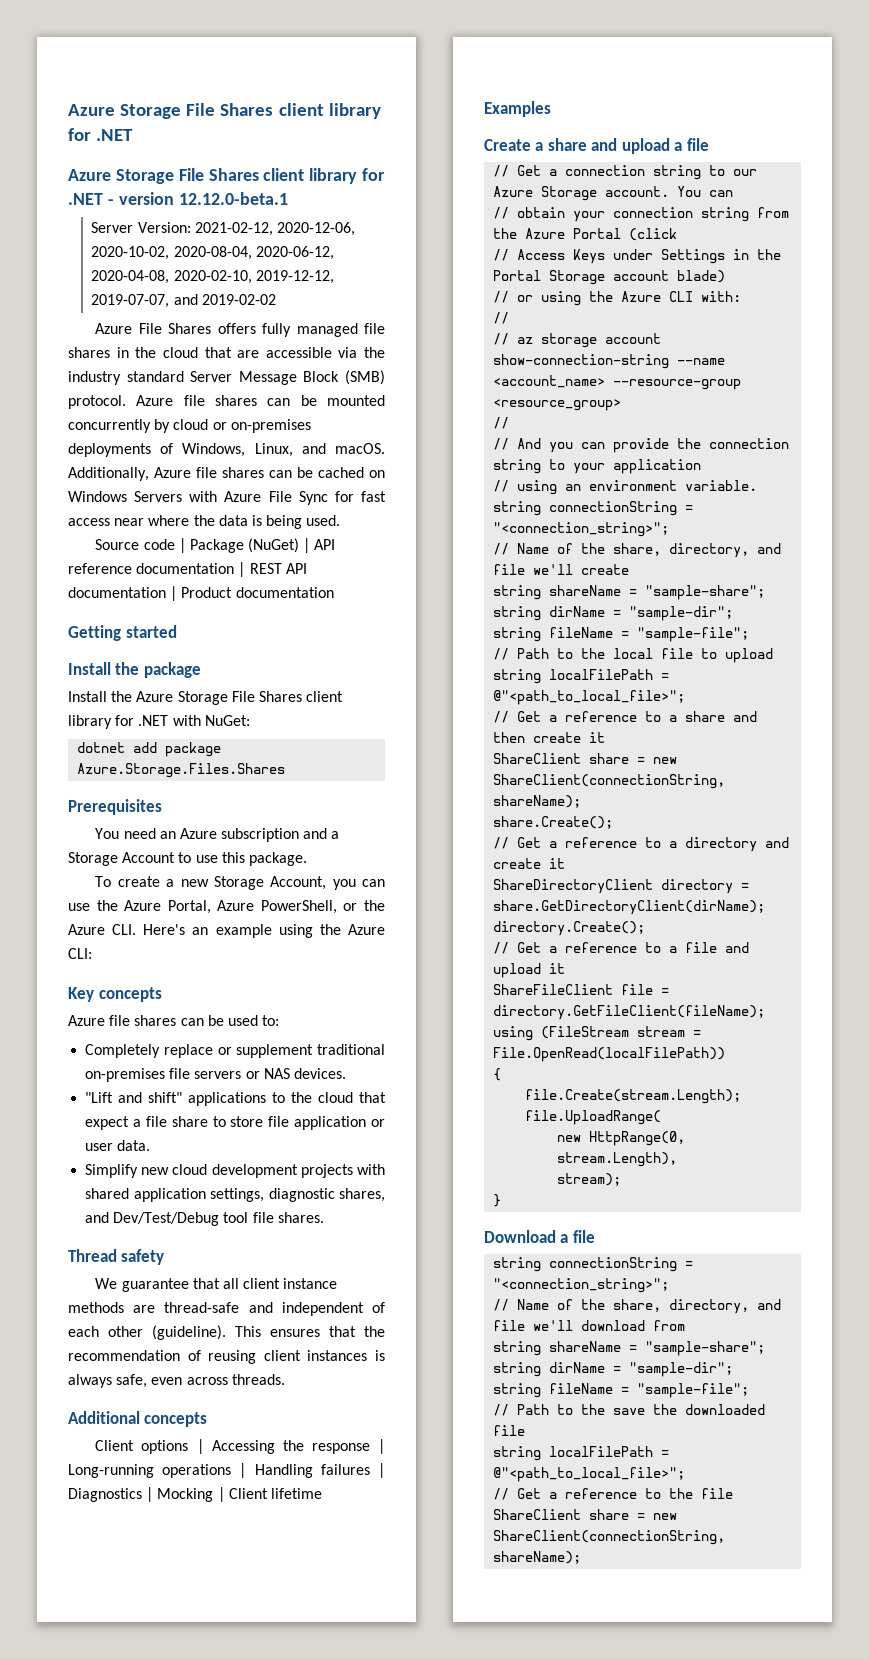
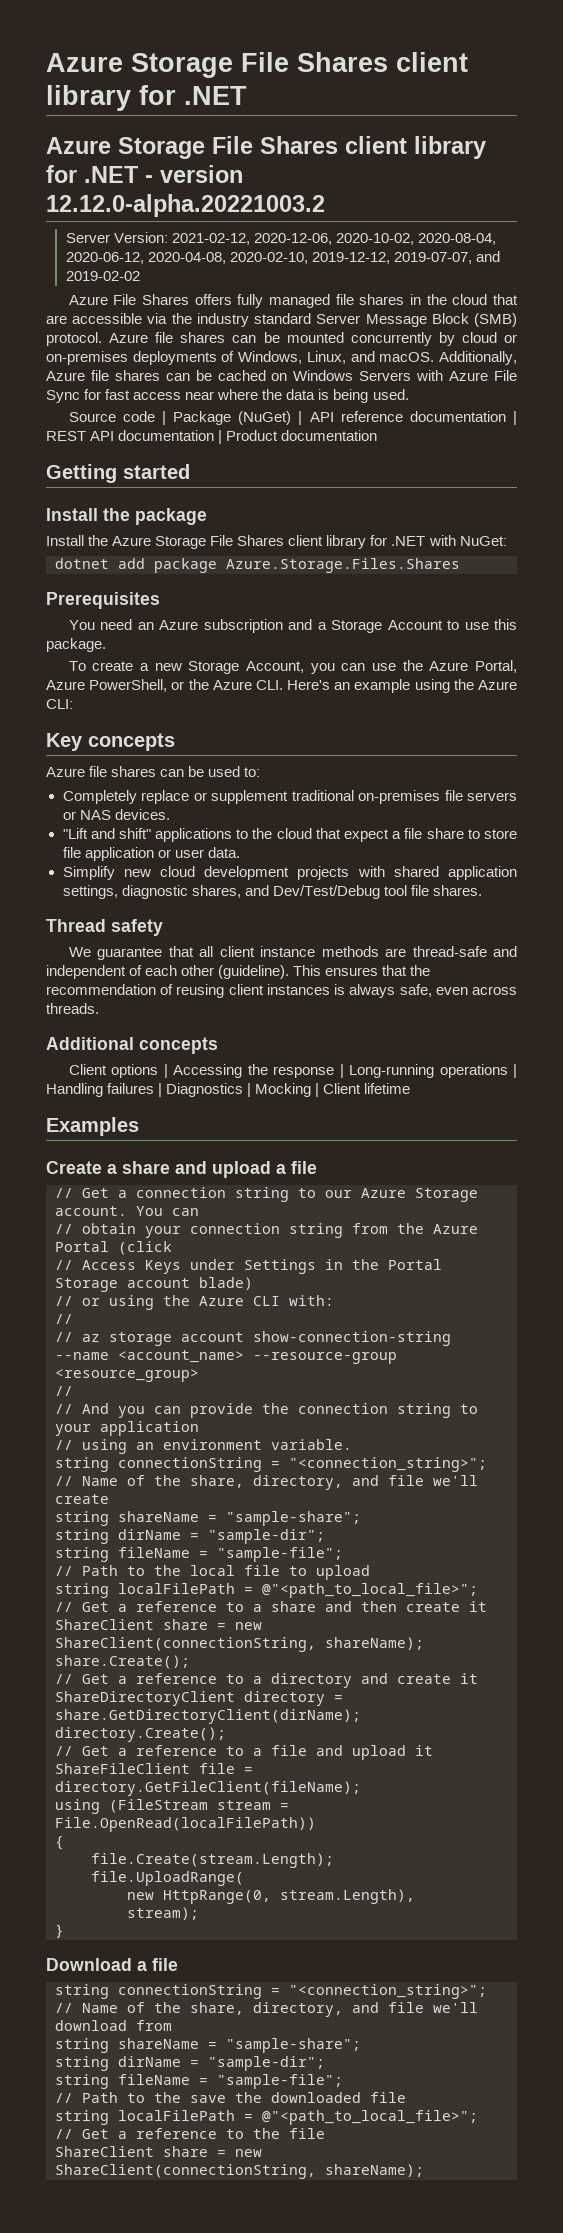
[178,192,288,205] 12.12.0-beta.1 -> [46,194,325,217] 12.12.0-alpha.20221003.2

